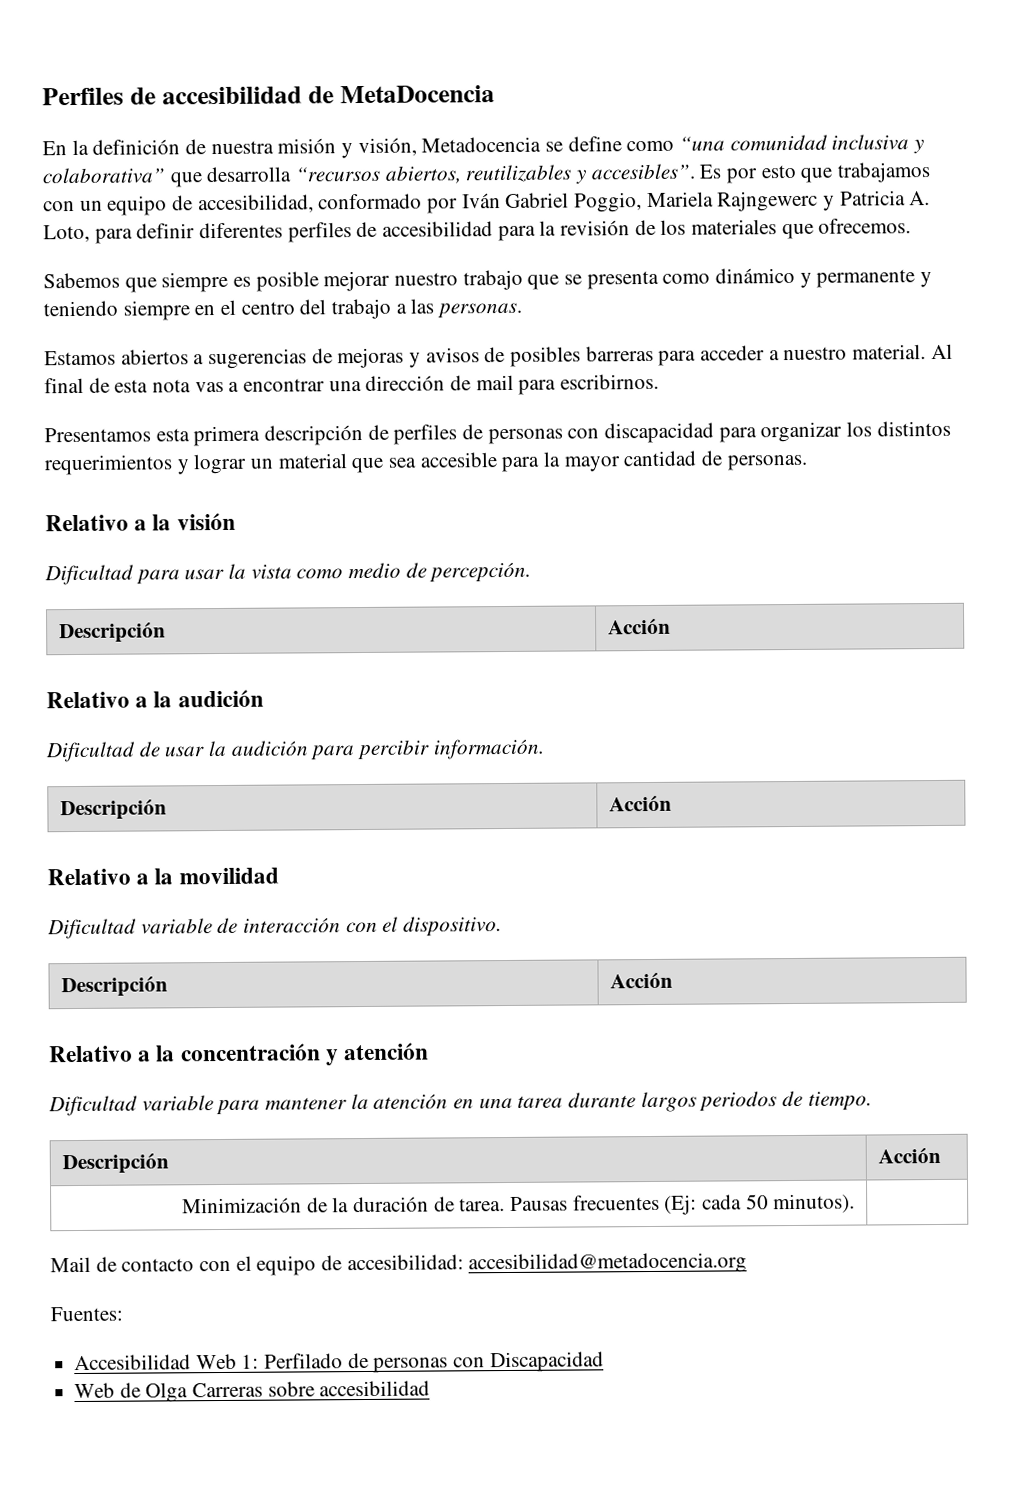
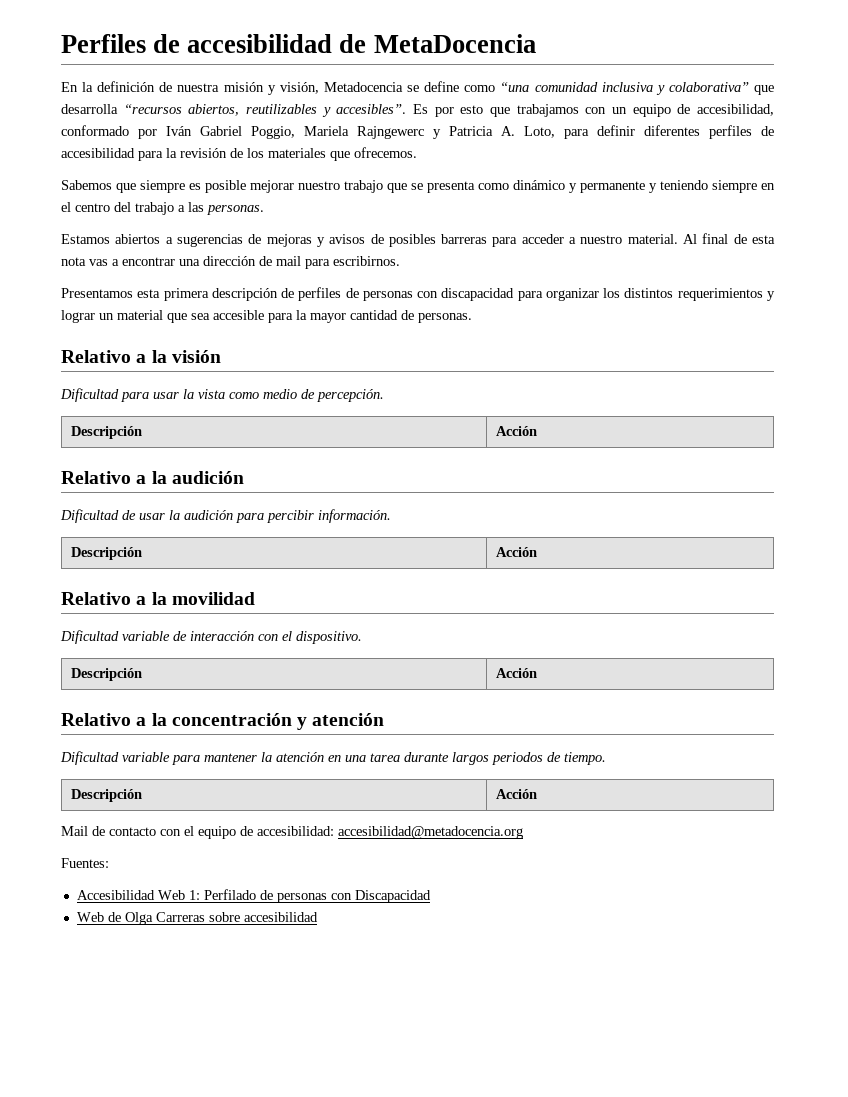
[181,1193,856,1215] // Minimización de la duración de tarea. Pausas frecuentes (Ej: cada 50 minutos). | -> (538, 794) none

